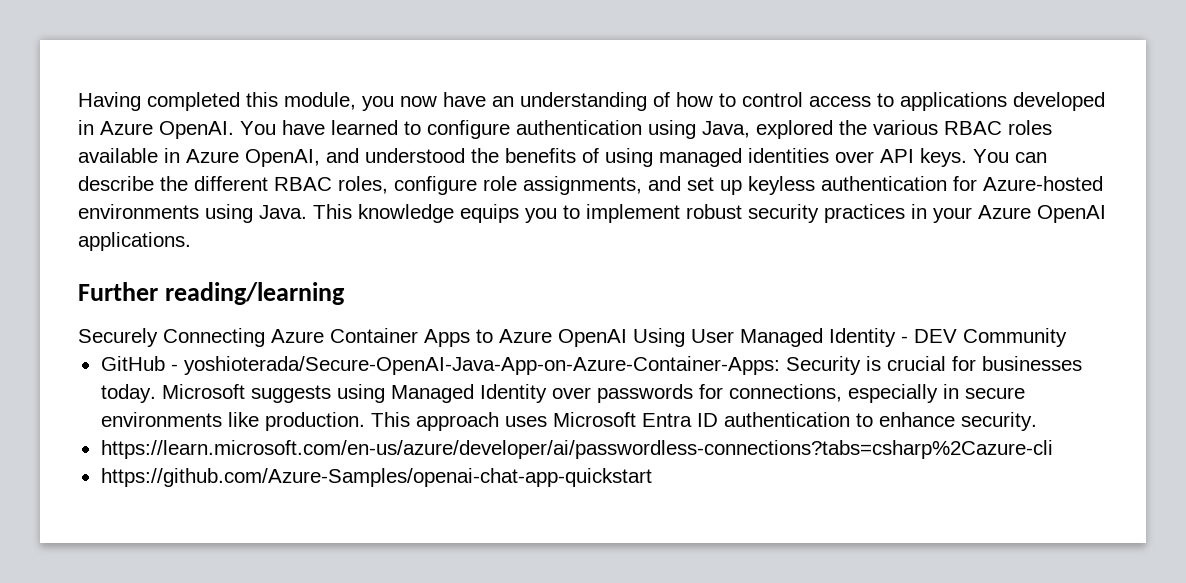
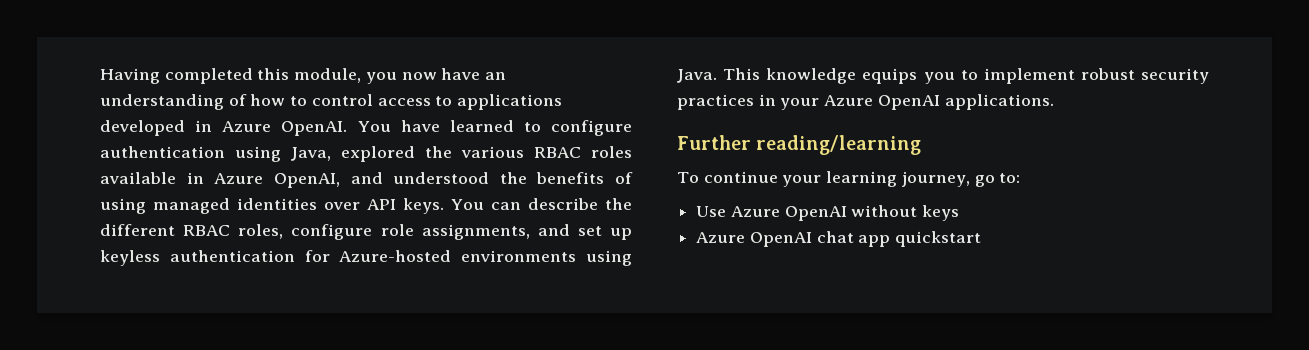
[78,328,1067,347] [100,356,1082,375] [100,384,1025,403] [100,412,1037,431] [100,440,1053,459] [100,468,652,487] Securely Connecting Azure Container Apps to Azure OpenAI Using User Managed Identity - DEV Community // GitHub - yoshioterada/Secure-OpenAI-Java-App-on-Azure-Container-Apps: Security is crucial for businesses today. Microsoft suggests using Managed Identity over passwords for connections, especially in secure environments like production. This approach uses Microsoft Entra ID authentication to enhance security. // https://learn.microsoft.com/en-us/azure/developer/ai/passwordless-connections?tabs=csharp%2Cazure-cli // https://github.com/Azure-Samples/openai-chat-app-quickstart -> [677,171,1021,187] [696,205,960,221] [696,231,982,247] To continue your learning journey, go to: // Use Azure OpenAI without keys // Azure OpenAI chat app quickstart

